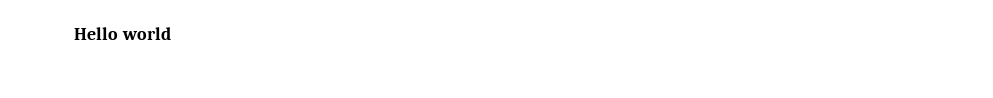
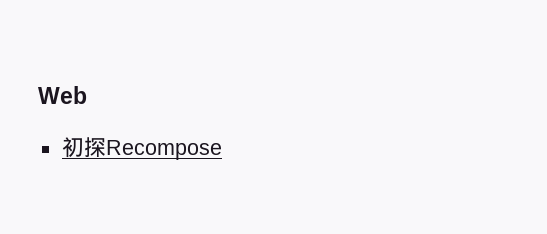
[74,27,171,40] Hello world -> [38,86,87,104] [61,137,222,160] Web // 初探Recompose

